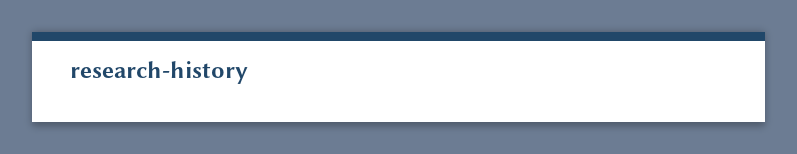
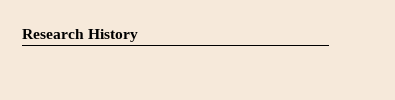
[70,61,248,84] research-history -> [22,29,139,42] Research History

